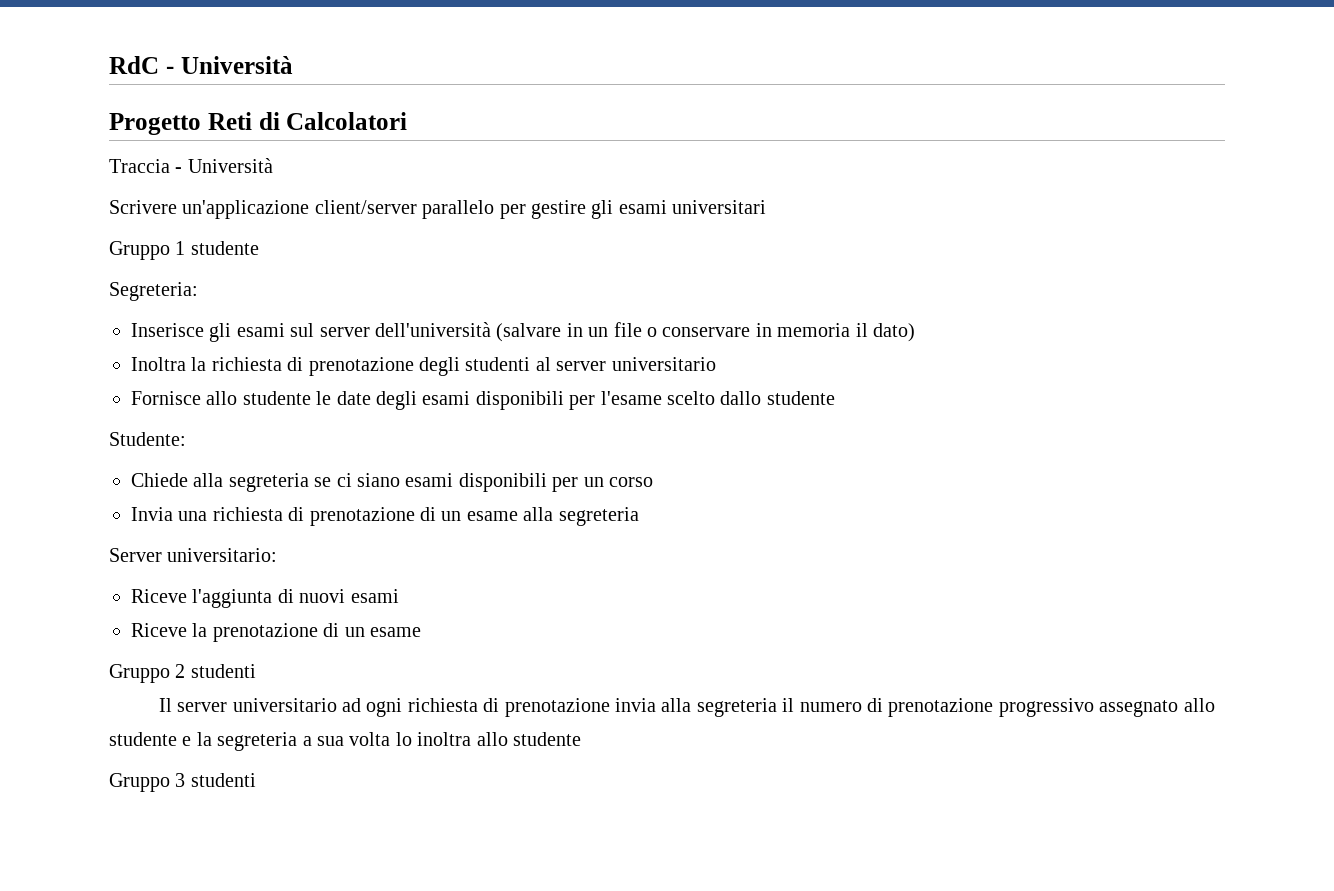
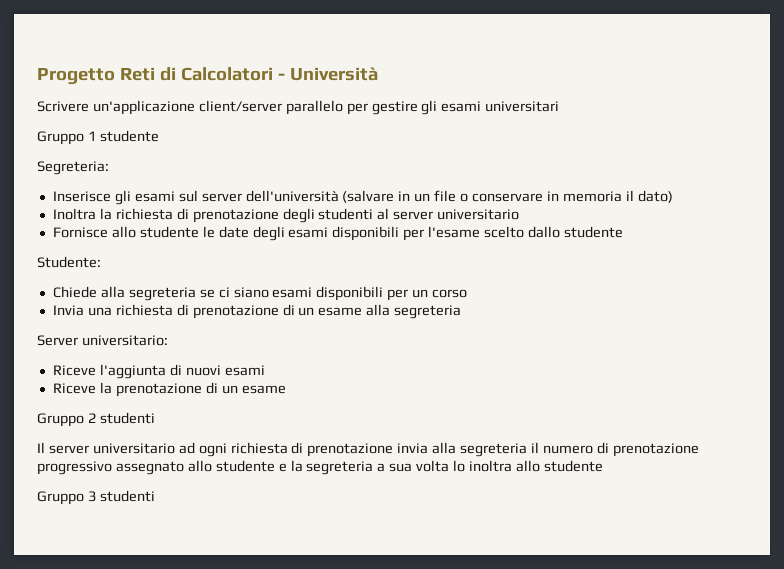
[109,56,293,74] RdC - Università // -> (37, 76) none
[109,159,170,173] // Traccia -> (273, 74) none

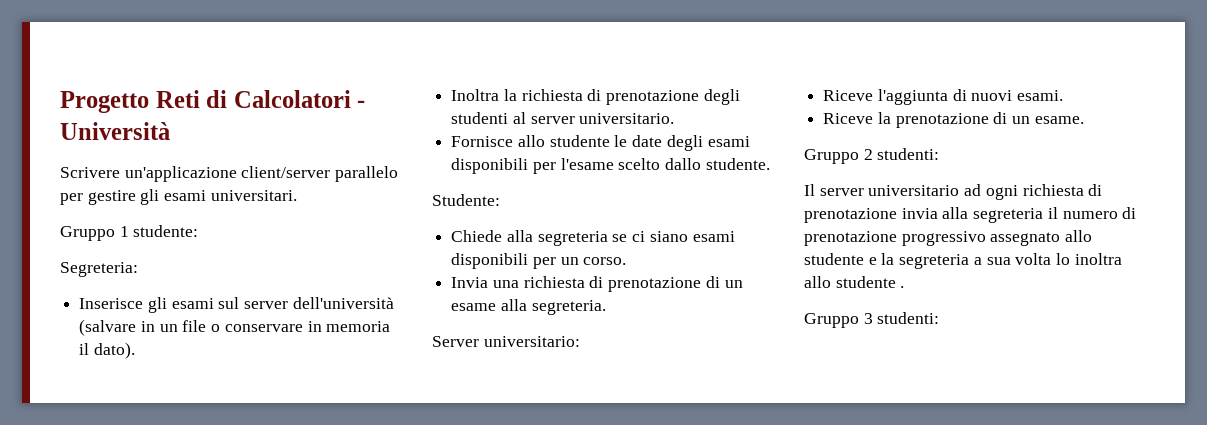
[485,101,560,112] universitari -> [210,190,297,201] universitari.
[99,130,159,142] studente -> [133,225,199,237] studente:
[637,190,673,203] dato) -> [93,342,135,359] dato).
[437,209,520,220] universitario -> [579,113,675,124] universitario.
[563,226,623,238] studente -> [705,158,770,170] studente.
[432,289,468,298] corso -> [583,257,627,265] corso.
[394,305,462,319] segreteria -> [531,300,606,315] segreteria.
[224,365,265,376] esami -> [1017,90,1064,101] esami.
[241,385,286,394] esame -> [1034,116,1084,124] esame.
[99,412,155,424] studenti -> [877,148,940,160] studenti:
(603, 466) none -> [900,286,905,288] .
[99,490,155,502] studenti -> [877,312,940,324] studenti:

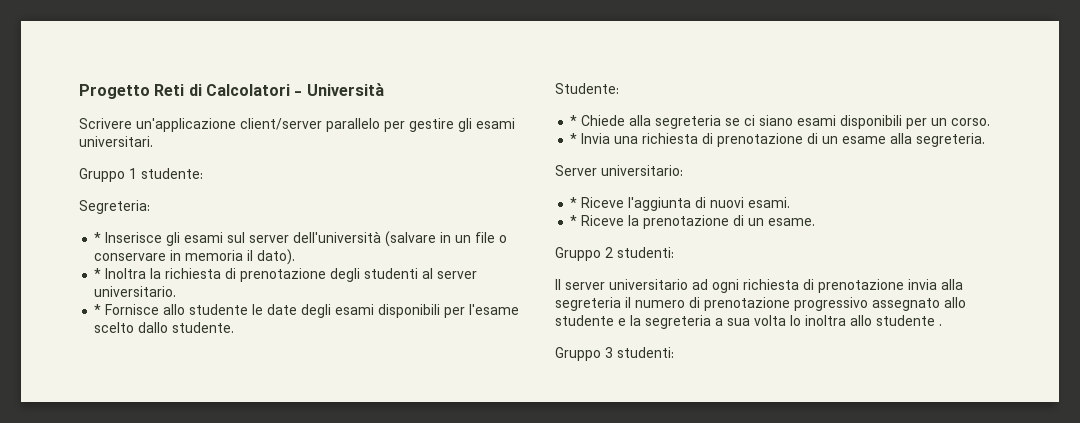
(138, 269) none -> [94,232,102,243] *
(135, 350) none -> [94,268,102,279] *
(675, 118) none -> [94,304,102,315] *
(500, 200) none -> [570,115,578,126] *
(627, 261) none -> [570,133,578,144] *
(580, 341) none -> [570,197,578,208] *
(1064, 95) none -> [570,215,578,226] *

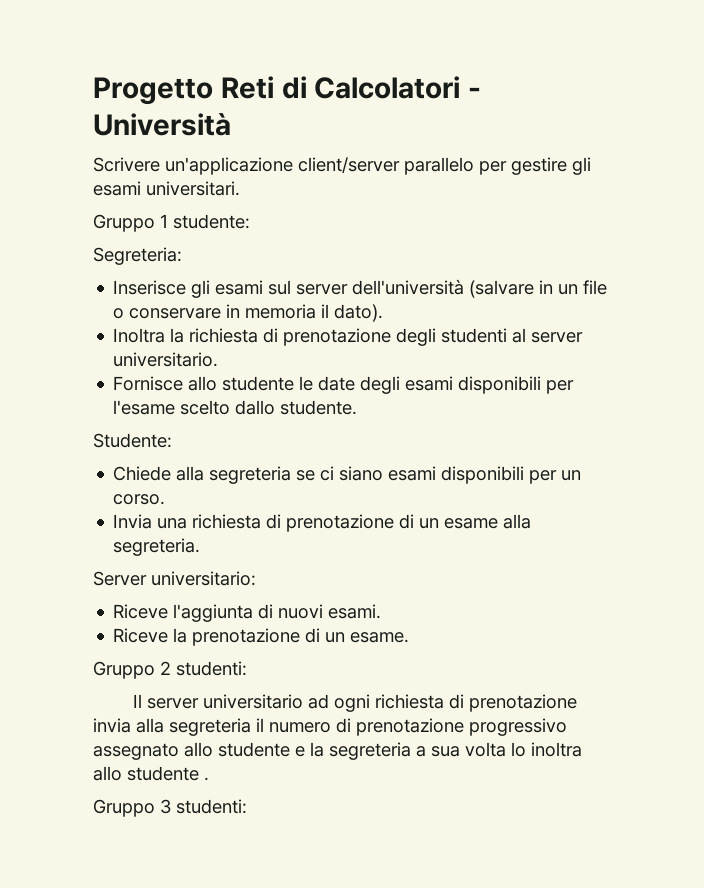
[94,232,102,243] * -> (182, 256) none
[94,268,102,279] * -> (384, 313) none
[94,304,102,315] * -> (219, 359) none
[570,115,578,126] * -> (172, 440) none
[570,133,578,144] * -> (166, 499) none
[570,197,578,208] * -> (256, 578) none
[570,215,578,226] * -> (382, 611) none

